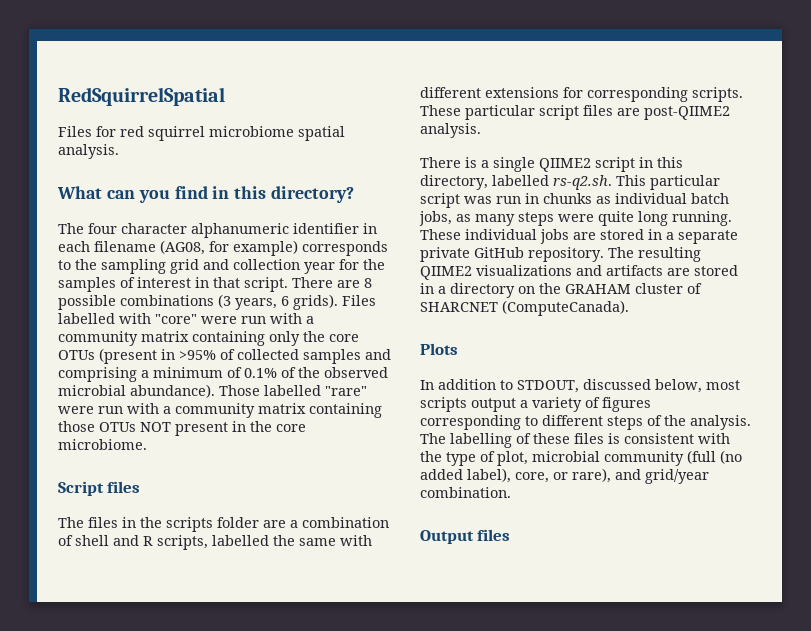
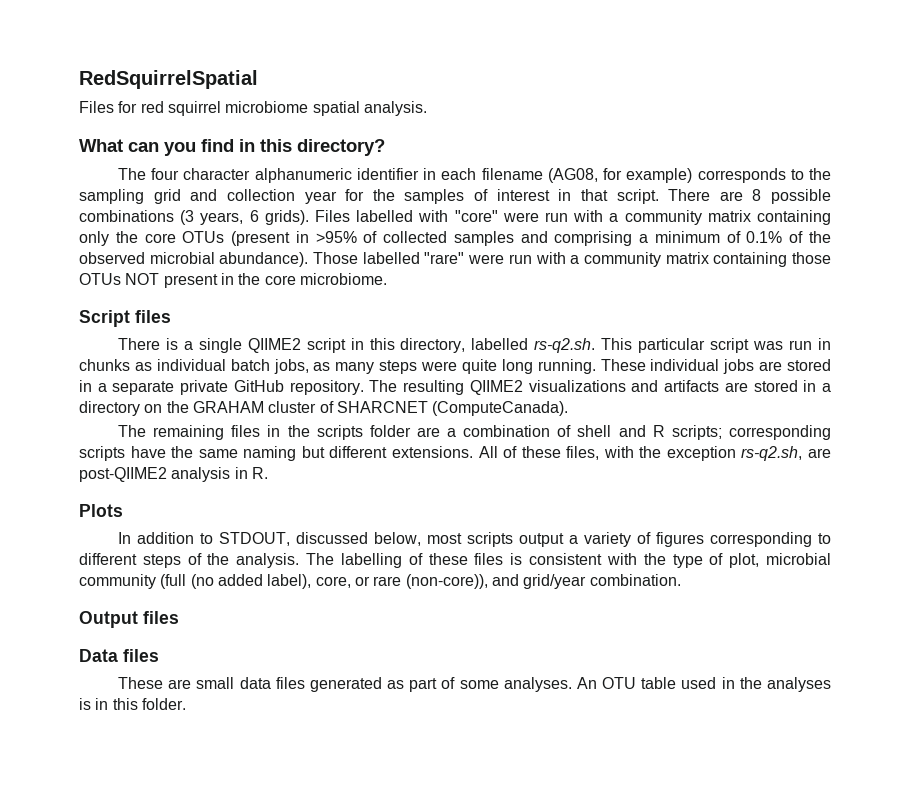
[58,517,389,532] [58,535,372,550] [420,87,743,102] [420,105,730,120] [420,123,481,138] // The files in the scripts folder are a combination of shell and R scripts, labelled the same with different extensions for corresponding scripts. These particular script files are post-QIIME2 analysis. -> (171, 316) none
(629, 308) none -> [117,425,831,440] [79,446,831,461] [79,467,268,482] // The remaining files in the scripts folder are a combination of shell and R scripts; corresponding scripts have the same naming but different extensions. All of these files, with the exception rs-q2.sh, are post-QIIME2 analysis in R.
[572,468,611,483] rare), -> [373,574,488,589] rare (non-core)),
(511, 535) none -> [79,649,159,662] [117,677,831,692] [79,698,186,710] // Data files // These are small data files generated as part of some analyses. An OTU table used in the analyses is in this folder.

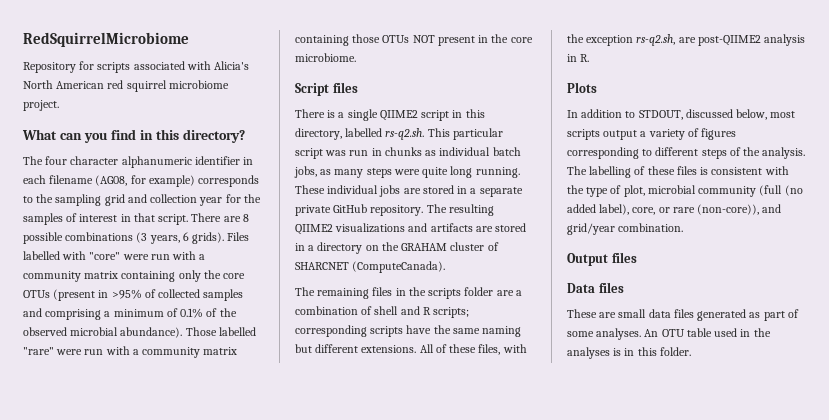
[79,70,258,89] [79,101,138,113] RedSquirrelSpatial // Files for -> [23,32,189,47] [23,61,250,73] [23,80,105,89] RedSquirrelMicrobiome // Repository for scripts associated with Alicia's North American
[312,101,427,116] spatial analysis. -> [23,100,59,111] project.

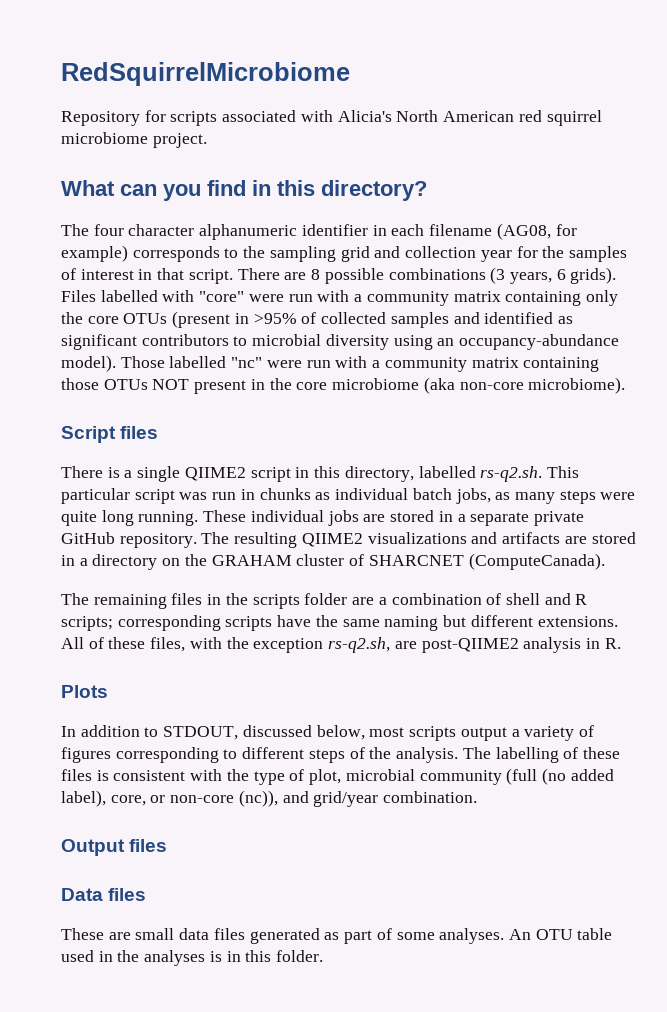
[45,308,237,320] [23,327,183,338] comprising a minimum of 0.1% of the observed microbial abundance). -> [484,312,573,324] [61,334,620,350] [61,355,116,372] identified as significant contributors to microbial diversity using an occupancy-abundance model).
[23,347,54,355] "rare" -> [231,357,263,368] "nc"
[295,53,356,62] microbiome. -> [332,377,626,394] microbiome (aka non-core microbiome).
[672,204,760,215] rare (non-core)), -> [170,790,278,807] non-core (nc)),

